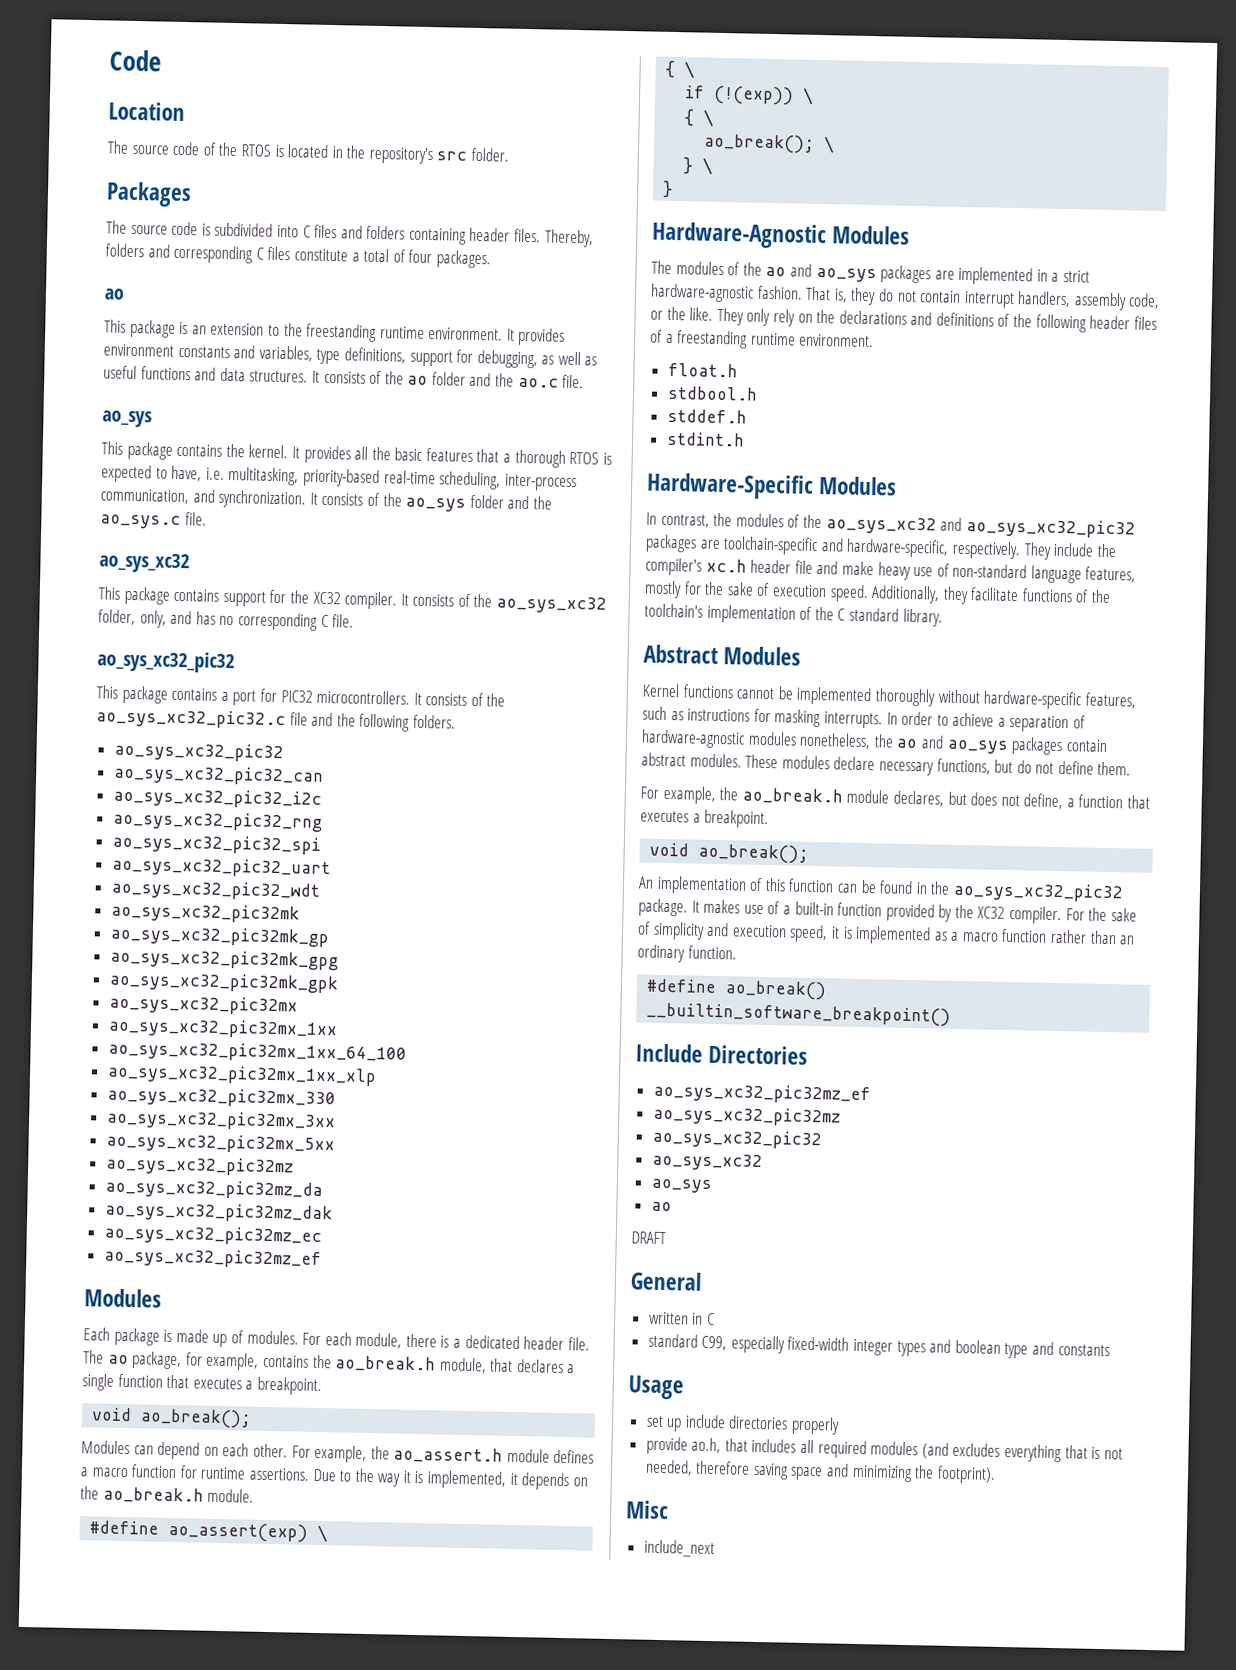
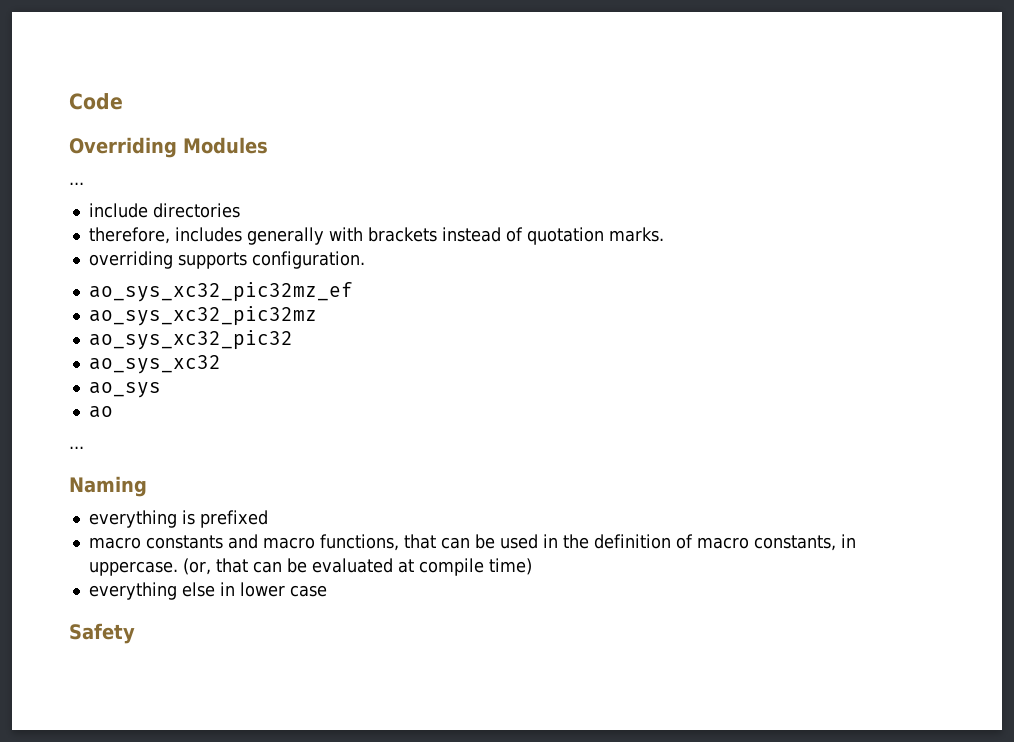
[108,101,185,121] [107,140,510,165] [106,181,192,208] [106,220,594,248] [105,243,491,269] [104,288,125,300] [104,319,566,346] [103,343,598,369] [103,365,585,389] [102,410,152,428] [101,441,612,468] [101,464,577,492] [100,488,552,512] [100,512,207,529] [99,552,190,574] [98,586,608,614] [98,609,355,631] [97,650,235,674] [96,685,506,707] [96,708,456,732] [113,741,284,763] [112,764,324,786] [112,787,322,809] [112,810,323,832] [111,833,321,855] [111,856,331,879] [110,879,320,901] [110,902,300,924] [109,925,329,948] [109,948,339,971] [108,971,339,994] [108,994,298,1016] [107,1017,338,1040] [107,1040,407,1064] [106,1063,377,1087] [106,1086,336,1109] [105,1109,336,1132] [105,1132,335,1155] [104,1155,294,1177] [104,1178,323,1201] [104,1201,333,1224] [103,1224,322,1247] [103,1247,322,1270] [84,1288,162,1308] [83,1327,590,1351] [83,1350,576,1374] [82,1373,322,1396] [91,1407,253,1429] [81,1440,595,1464] [80,1464,588,1491] [80,1486,255,1504] [89,1520,329,1543] [665,60,696,79] [685,85,815,106] [684,109,715,127] [703,133,836,154] [683,157,714,175] [663,180,674,198] [652,221,911,250] [651,260,1091,286] [650,283,1161,311] [650,306,1157,333] [650,329,875,349] [667,362,738,378] [666,385,758,401] [666,408,747,424] [665,431,745,447] [646,472,898,500] [646,512,1136,539] [645,534,1117,560] [645,557,1137,584] [644,580,1112,605] [644,603,943,627] [643,644,802,666] [642,683,1136,710] [642,706,1087,733] [641,729,1108,756] [641,752,1132,776] [640,785,1151,810] [640,809,770,829] [649,842,810,864] [638,875,1124,903] [638,898,1137,925] [637,921,1136,945] [637,944,737,963] [646,978,828,1001] [646,1002,952,1027] [635,1043,809,1065] Location // The source code of the RTOS is located in the repository's src folder. // Packages // The source code is subdivided into C files and folders containing header files. Thereby, folders and corresponding C files constitute a total of four packages. // ao // This package is an extension to the freestanding runtime environment. It provides environment constants and variables, type definitions, support for debugging, as well as useful functions and data structures. It consists of the ao folder and the ao.c file. // ao_sys // This package contains the kernel. It provides all the basic features that a thorough RTOS is expected to have, i.e. multitasking, priority-based real-time scheduling, inter-process communication, and synchronization. It consists of the ao_sys folder and the ao_sys.c file. // ao_sys_xc32 // This package contains support for the XC32 compiler. It consists of the ao_sys_xc32 folder, only, and has no corresponding C file. // ao_sys_xc32_pic32 // This package contains a port for PIC32 microcontrollers. It consists of the ao_sys_xc32_pic32.c file and the following folders. // ao_sys_xc32_pic32 // ao_sys_xc32_pic32_can // ao_sys_xc32_pic32_i2c // ao_sys_xc32_pic32_rng // ao_sys_xc32_pic32_spi // ao_sys_xc32_pic32_uart // ao_sys_xc32_pic32_wdt // ao_sys_xc32_pic32mk // ao_sys_xc32_pic32mk_gp // ao_sys_xc32_pic32mk_gpg // ao_sys_xc32_pic32mk_gpk // ao_sys_xc32_pic32mx // ao_sys_xc32_pic32mx_1xx // ao_sys_xc32_pic32mx_1xx_64_100 // ao_sys_xc32_pic32mx_1xx_xlp // ao_sys_xc32_pic32mx_330 // ao_sys_xc32_pic32mx_3xx // ao_sys_xc32_pic32mx_5xx // ao_sys_xc32_pic32mz // ao_sys_xc32_pic32mz_da // ao_sys_xc32_pic32mz_dak // ao_sys_xc32_pic32mz_ec // ao_sys_xc32_pic32mz_ef // Modules // Each package is made up of modules. For each module, there is a dedicated header file. The ao package, for example, contains the ao_break.h module, that declares a single function that executes a breakpoint. // void ao_break(); // Modules can depend on each other. For example, the ao_assert.h module defines a macro function for runtime assertions. Due to the way it is implemented, it depends on the ao_break.h module. // #define ao_assert(exp) \ // { \ // if (!(exp)) \ // { \ // ao_break(); \ // } \ // } // Hardware-Agnostic Modules // The modules of the ao and ao_sys packages are implemented in a strict hardware-agnostic fashion. That is, they do not contain interrupt handlers, assembly code, or the like. They only rely on the declarations and definitions of the following header files of a freestanding runtime environment. // float.h // stdbool.h // stddef.h // stdint.h // Hardware-Specific Modules // In contrast, the modules of the ao_sys_xc32 and ao_sys_xc32_pic32 packages are toolchain-specific and hardware-specific, respectively. They include the compiler's xc.h header file and make heavy use of non-standard language features, mostly for the sake of execution speed. Additionally, they facilitate functions of the toolchain's implementation of the C standard library. // Abstract Modules // Kernel functions cannot be implemented thoroughly without hardware-specific features, such as instructions for masking interrupts. In order to achieve a separation of hardware-agnostic modules nonetheless, the ao and ao_sys packages contain abstract modules. These modules declare necessary functions, but do not define them. // For example, the ao_break.h module declares, but does not define, a function that executes a breakpoint. // void ao_break(); // An implementation of this function can be found in the ao_sys_xc32_pic32 package. It makes use of a built-in function provided by the XC32 compiler. For the sake of simplicity and execution speed, it is implemented as a macro function rather than an ordinary function. // #define ao_break() __builtin_software_breakpoint() // Include Directories -> [69,137,268,158] [69,182,84,185] [88,203,240,218] [88,227,664,245] [88,251,365,269] Overriding Modules // ... // include directories // therefore, includes generally with brackets instead of quotation marks. // overriding supports configuration.
[631,1231,666,1245] [630,1271,702,1291] [648,1311,715,1326] [647,1333,1110,1359] [628,1375,684,1400] [645,1414,841,1435] [645,1436,1123,1463] [644,1459,996,1484] [626,1500,669,1520] [643,1539,715,1558] DRAFT // General // written in C // standard C99, especially fixed-width integer types and boolean type and constants // Usage // set up include directories properly // provide ao.h, that includes all required modules (and excludes everything that is not needed, therefore saving space and minimizing the footprint). // Misc // include_next -> [69,446,84,449] [69,476,147,497] [88,510,268,528] [88,534,856,551] [88,558,532,576] [88,582,327,600] [69,623,135,644] ... // Naming // everything is prefixed // macro constants and macro functions, that can be used in the definition of macro constants, in uppercase. (or, that can be evaluated at compile time) // everything else in lower case // Safety

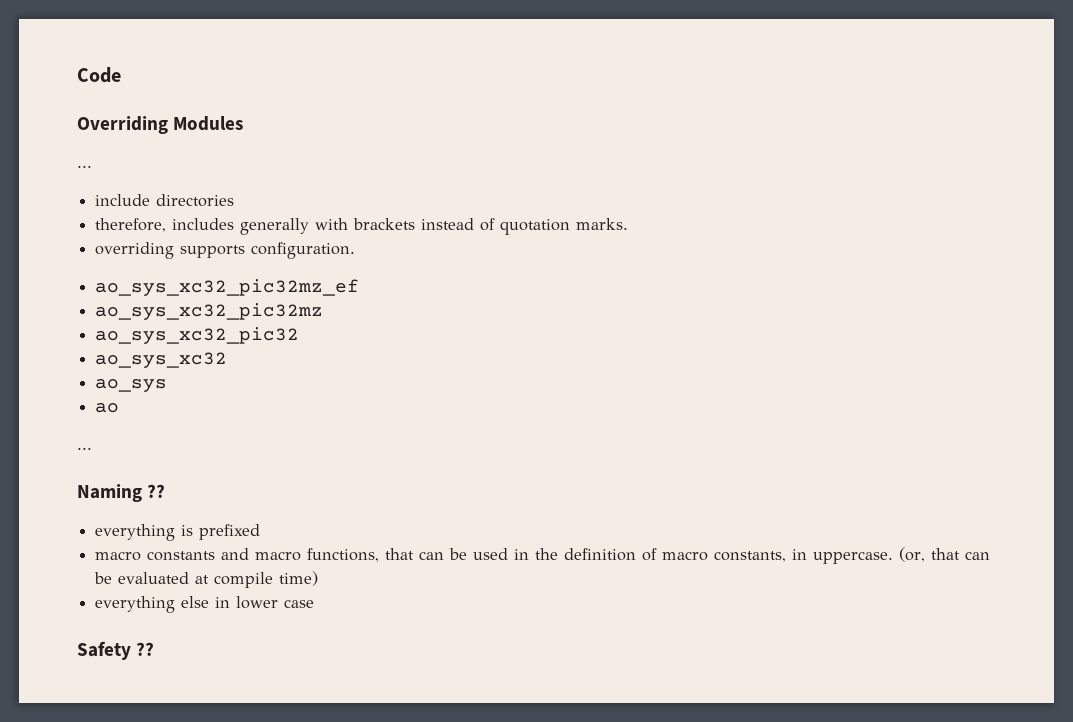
(147, 486) none -> [147,484,166,498] ??
(135, 633) none -> [136,642,155,656] ??

